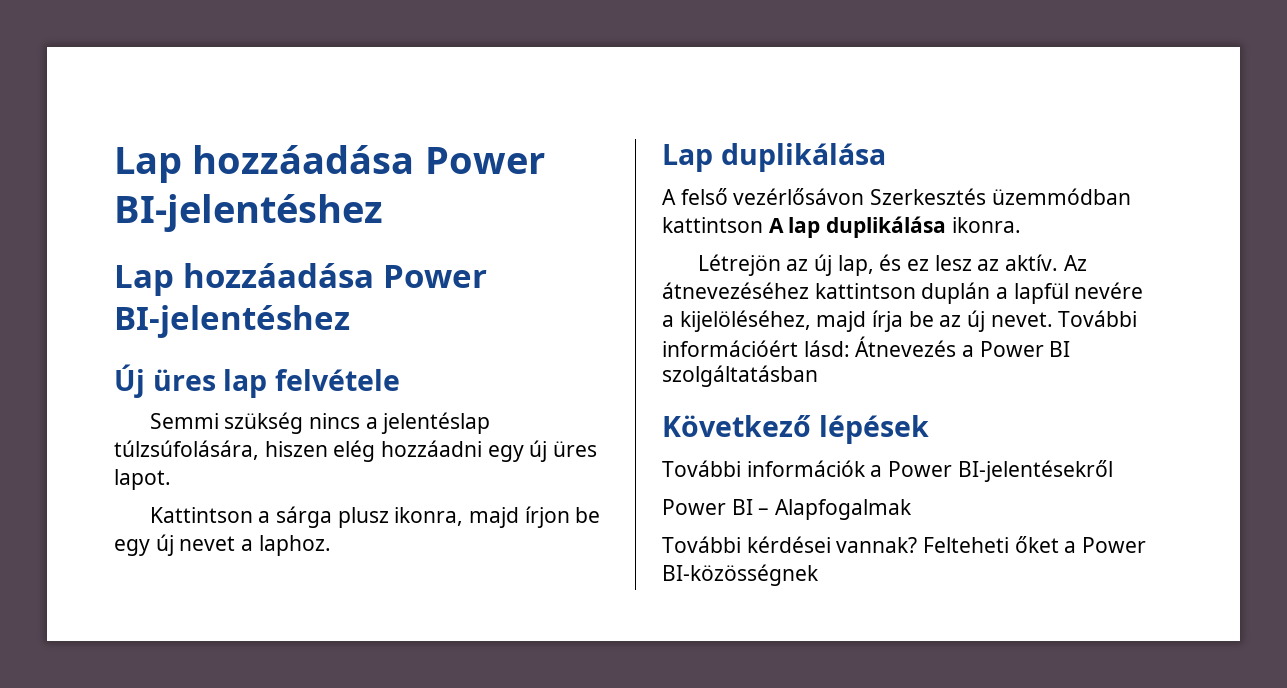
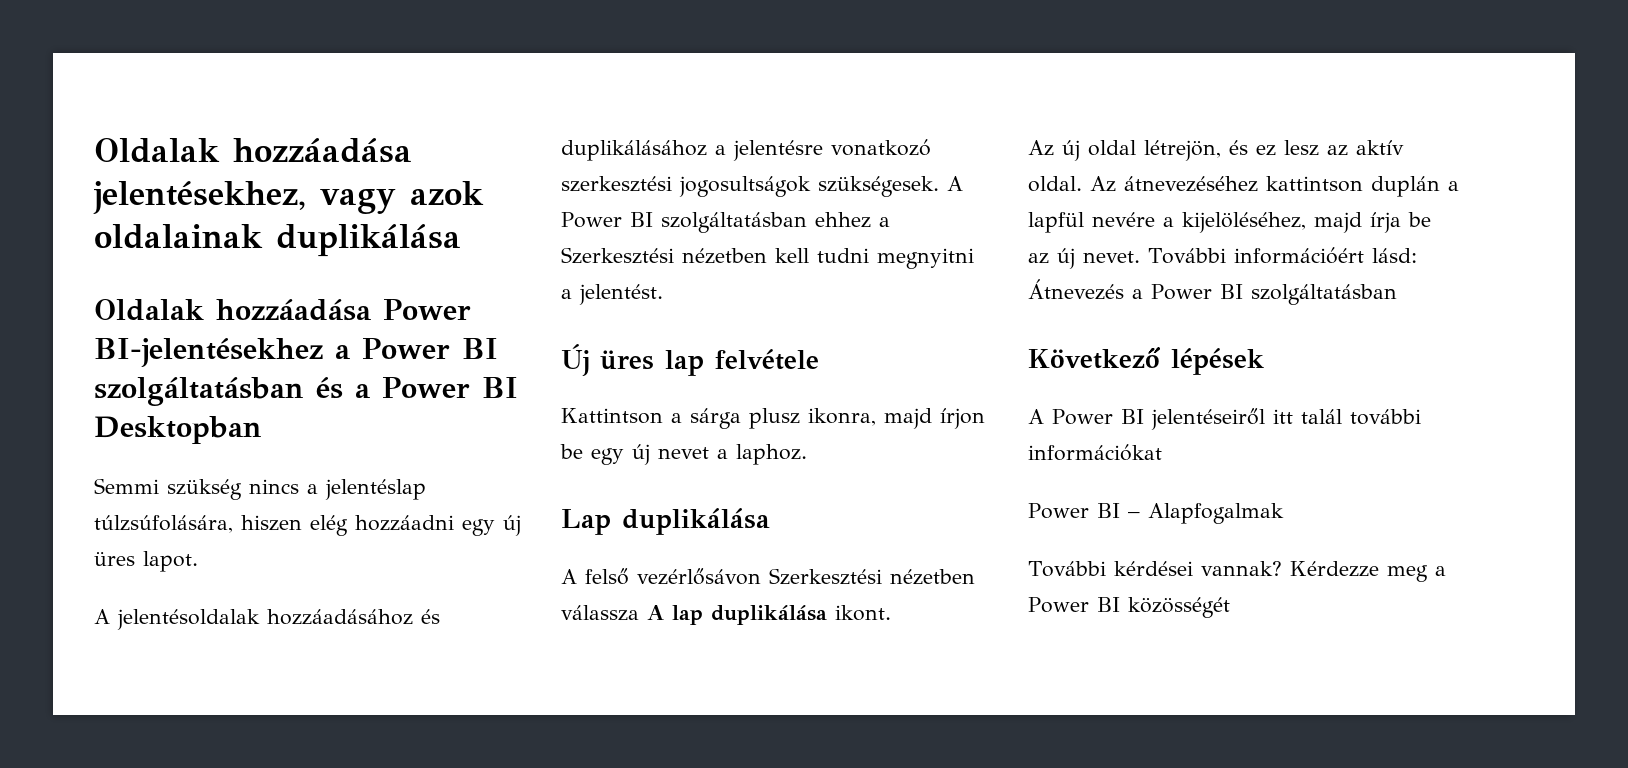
[114,145,545,183] [114,194,383,232] [114,263,487,296] [114,305,350,338] [114,364,401,398] Lap hozzáadása Power BI-jelentéshez // Lap hozzáadása Power BI-jelentéshez // Új üres lap felvétele -> [94,138,412,163] [93,181,484,214] [94,224,461,257] [94,299,471,321] [94,338,498,367] [94,377,518,406] [94,416,262,444] Oldalak hozzáadása jelentésekhez, vagy azok oldalainak duplikálása // Oldalak hozzáadása Power BI-jelentésekhez a Power BI szolgáltatásban és a Power BI Desktopban
(171, 479) none -> [94,609,440,630] [561,139,931,161] [561,176,963,197] [561,212,890,233] [561,247,974,269] [561,284,663,305] [561,344,819,376] // A jelentésoldalak hozzáadásához és duplikálásához a jelentésre vonatkozó szerkesztési jogosultságok szükségesek. A Power BI szolgáltatásban ehhez a Szerkesztési nézetben kell tudni megnyitni a jelentést. // Új üres lap felvétele
[870,188,1131,205] [662,216,1021,238] [697,254,874,276] Szerkesztés üzemmódban kattintson A lap duplikálása ikonra. // Létrejön az új lap, -> [769,568,975,585] [561,605,891,625] [1028,140,1221,161] Szerkesztési nézetben válassza A lap duplikálása ikont. // Az új oldal létrejön,
[1005,254,1059,271] aktív. -> [1356,140,1404,155] [1028,176,1082,192] aktív oldal.
[662,460,1113,482] További információk a Power BI-jelentésekről -> [1028,408,1421,430] [1028,444,1162,461] A Power BI jelentéseiről itt talál további információkat
[923,536,1147,553] [662,564,819,586] Felteheti őket a Power BI-közösségnek -> [1289,561,1446,582] [1028,597,1230,618] Kérdezze meg a Power BI közösségét

